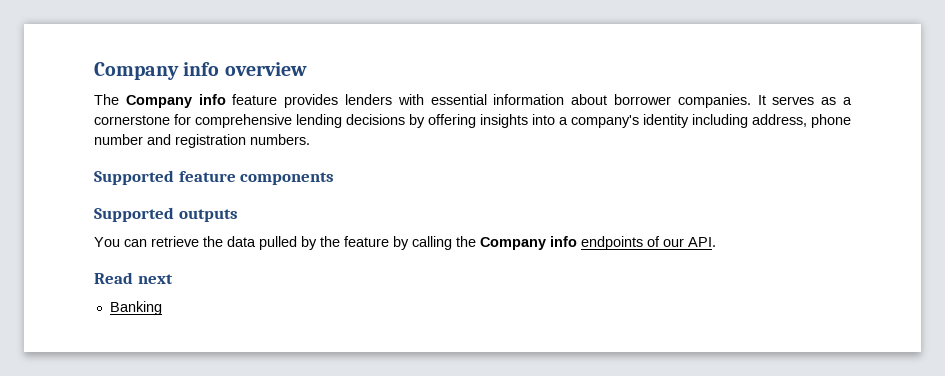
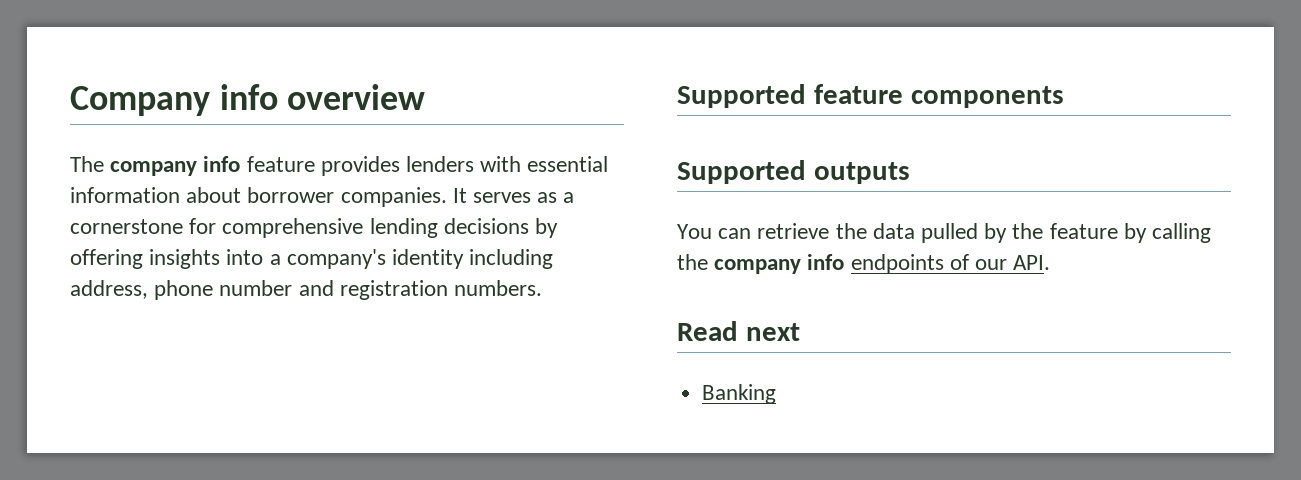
[125,95,192,108] Company -> [110,161,198,176] company
[480,237,546,250] Company -> [714,259,802,274] company

